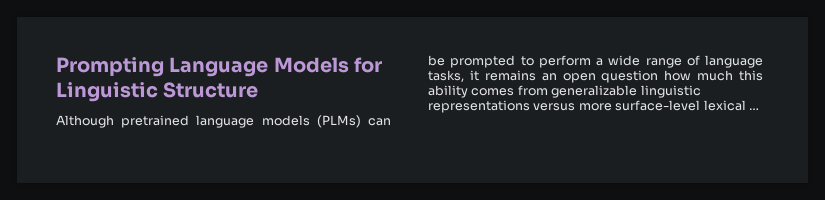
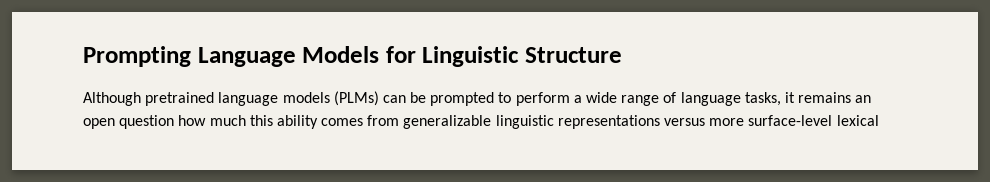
[748,108,759,110] … -> (879, 120) none

